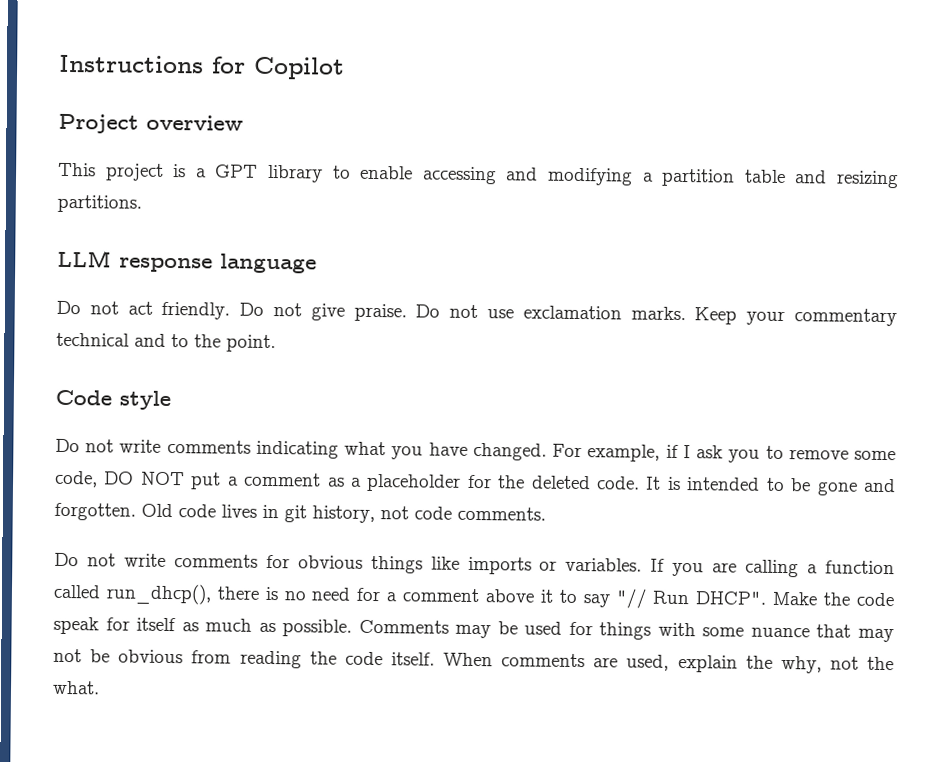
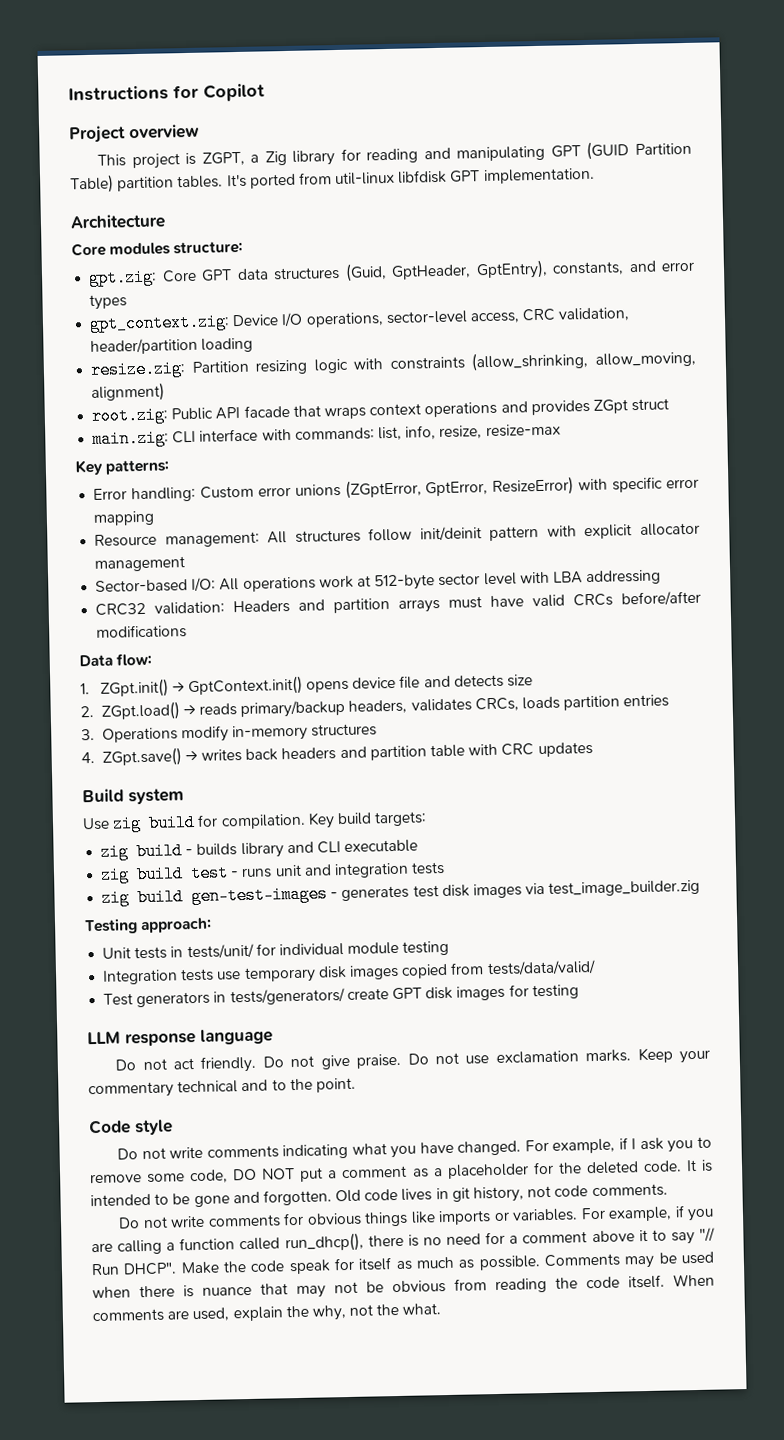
[195,164,900,189] [57,194,142,213] a GPT library to enable accessing and modifying a partition table and resizing partitions. -> [201,141,692,166] [70,167,595,194] [70,213,166,230] [71,240,244,257] [88,259,695,287] [89,294,128,310] [89,307,631,333] [90,337,254,355] [90,350,696,379] [91,382,166,402] [91,398,670,425] [92,423,561,448] [75,459,171,476] [93,476,699,503] [93,510,156,526] [94,522,700,548] [94,556,186,572] [95,569,662,593] [95,590,702,616] [96,624,188,639] [79,652,153,667] [80,674,533,698] [80,694,670,721] [81,723,378,743] [81,741,593,767] [82,788,184,805] [82,811,428,833] [100,839,419,861] [100,861,446,884] [101,879,701,907] [84,917,213,935] [102,940,450,960] [102,959,596,985] [103,984,579,1008] ZGPT, a Zig library for reading and manipulating GPT (GUID Partition Table) partition tables. It's ported from util-linux libfdisk GPT implementation. // Architecture // Core modules structure: // gpt.zig: Core GPT data structures (Guid, GptHeader, GptEntry), constants, and error types // gpt_context.zig: Device I/O operations, sector-level access, CRC validation, header/partition loading // resize.zig: Partition resizing logic with constraints (allow_shrinking, allow_moving, alignment) // root.zig: Public API facade that wraps context operations and provides ZGpt struct // main.zig: CLI interface with commands: list, info, resize, resize-max // Key patterns: // Error handling: Custom error unions (ZGptError, GptError, ResizeError) with specific error mapping // Resource management: All structures follow init/deinit pattern with explicit allocator management // Sector-based I/O: All operations work at 512-byte sector level with LBA addressing // CRC32 validation: Headers and partition arrays must have valid CRCs before/after modifications // Data flow: // 1. ZGpt.init() → GptContext.init() opens device file and detects size // 2. ZGpt.load() → reads primary/backup headers, validates CRCs, loads partition entries // 3. Operations modify in-memory structures // 4. ZGpt.save() → writes back headers and partition table with CRC updates // Build system // Use zig build for compilation. Key build targets: // zig build - builds library and CLI executable // zig build test - runs unit and integration tests // zig build gen-test-images - generates test disk images via test_image_builder.zig // Testing approach: // Unit tests in tests/unit/ for individual module testing // Integration tests use temporary disk images copied from tests/data/valid/ // Test generators in tests/generators/ create GPT disk images for testing
[650,558,666,572] If -> [580,1205,685,1222] For example, if
[568,621,745,640] for things with some -> [92,1285,194,1299] when there is

